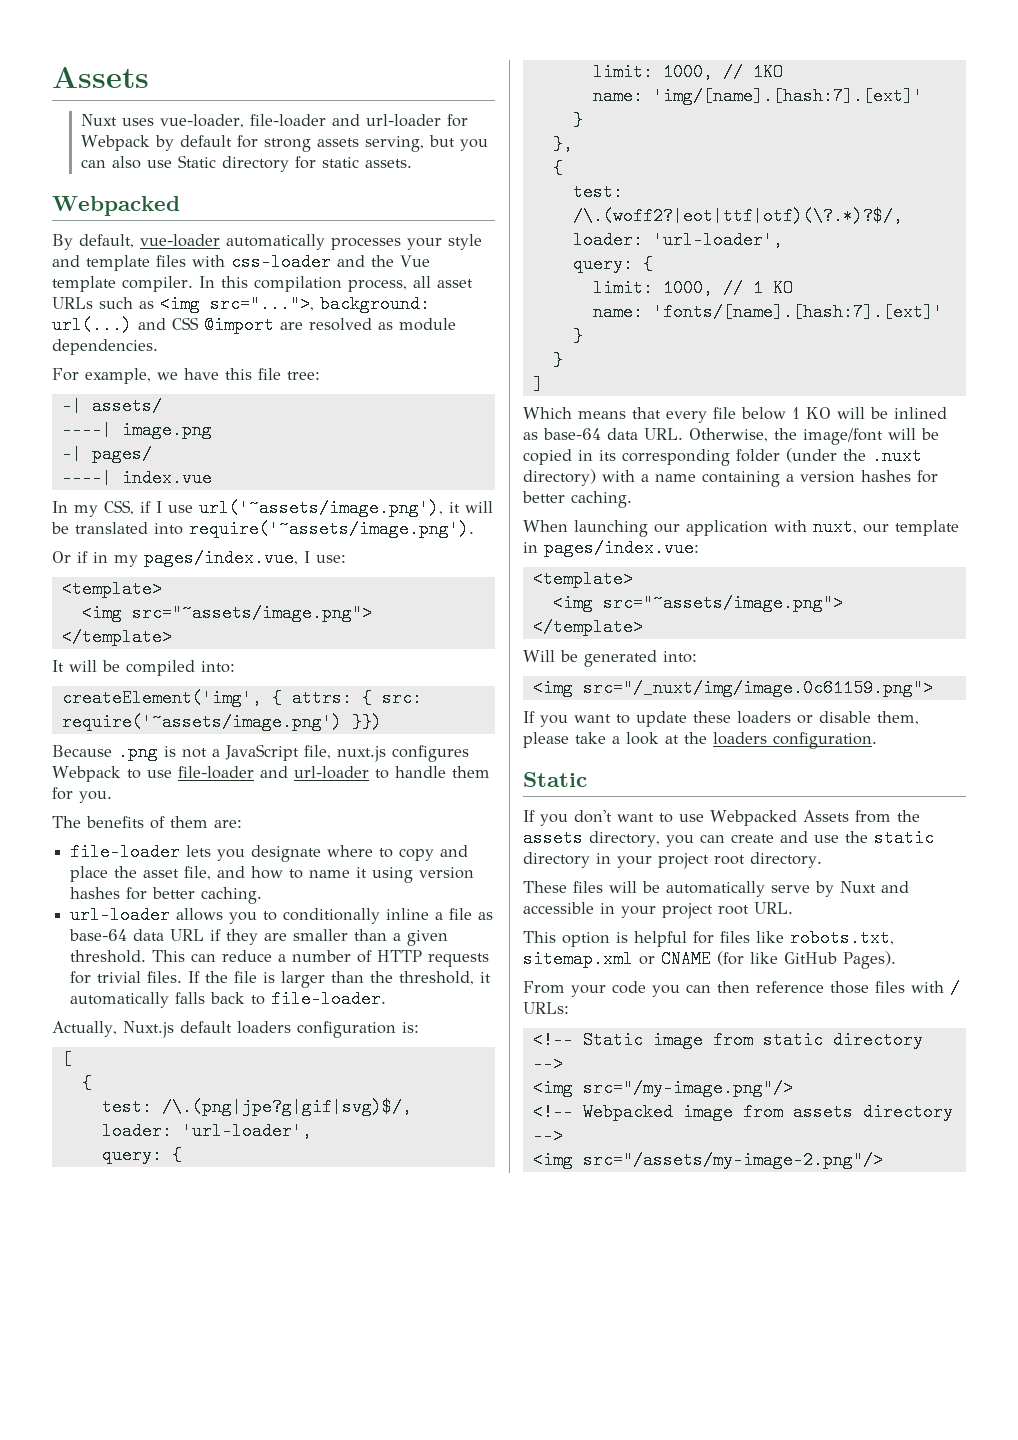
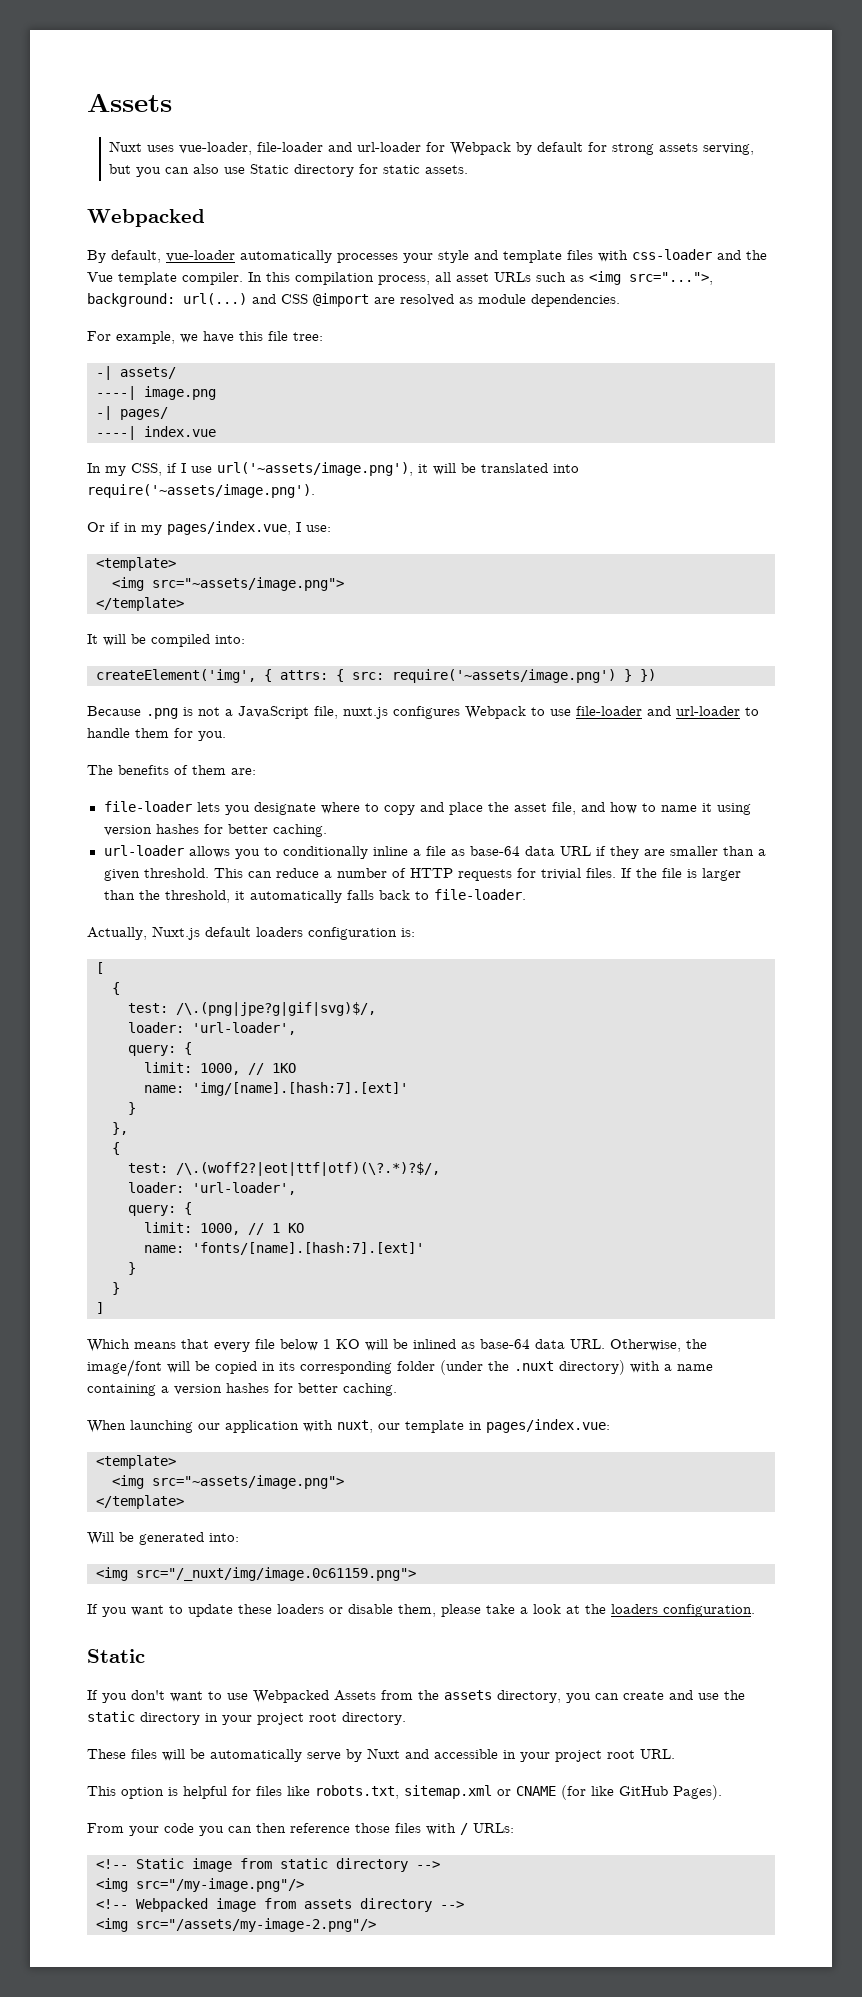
[351,713,382,731] }}) -> [624,669,656,682] } })

